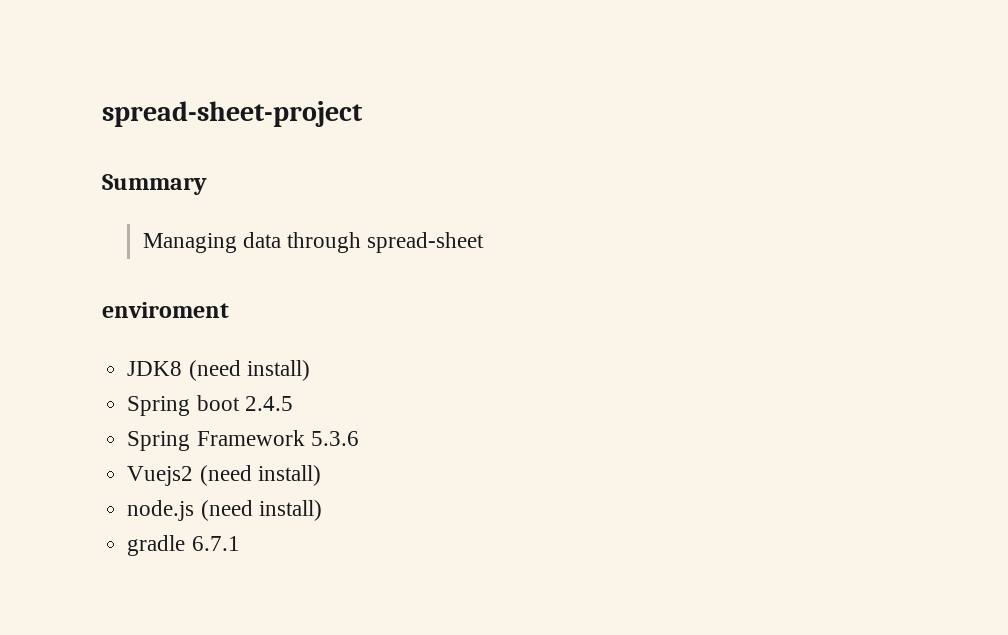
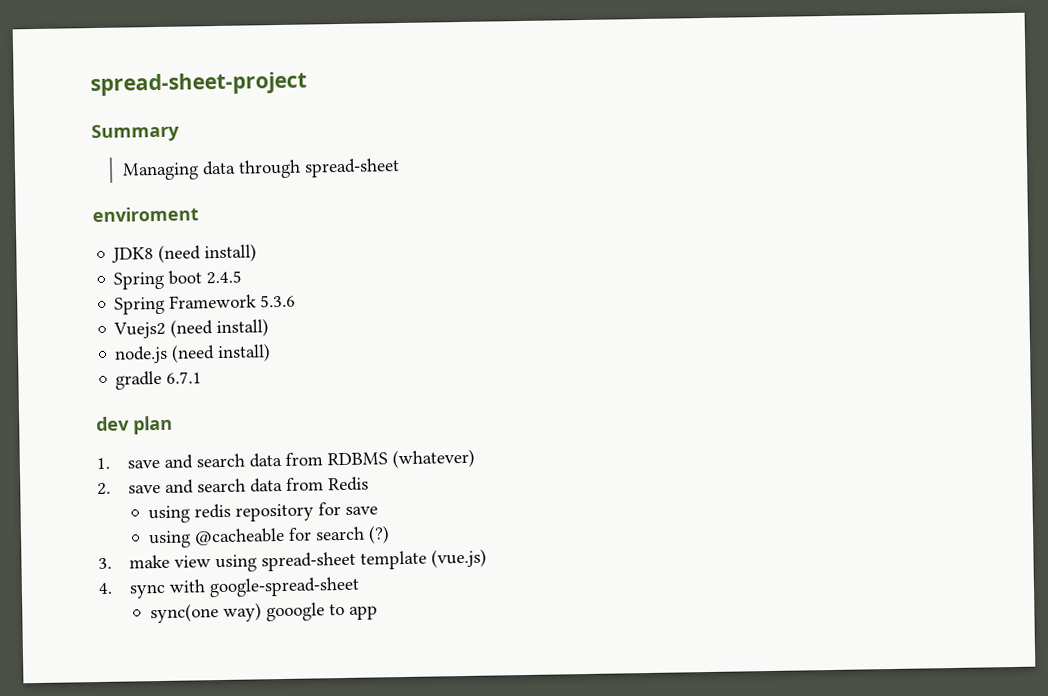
(240, 543) none -> [96,415,173,435] [96,448,475,470] [97,476,369,496] [147,502,378,524] [147,525,390,549] [98,548,487,573] [98,576,360,599] [149,602,378,624] // dev plan // 1. save and search data from RDBMS (whatever) // 2. save and search data from Redis // using redis repository for save // using @cacheable for search (?) // 3. make view using spread-sheet template (vue.js) // 4. sync with google-spread-sheet // sync(one way) gooogle to app

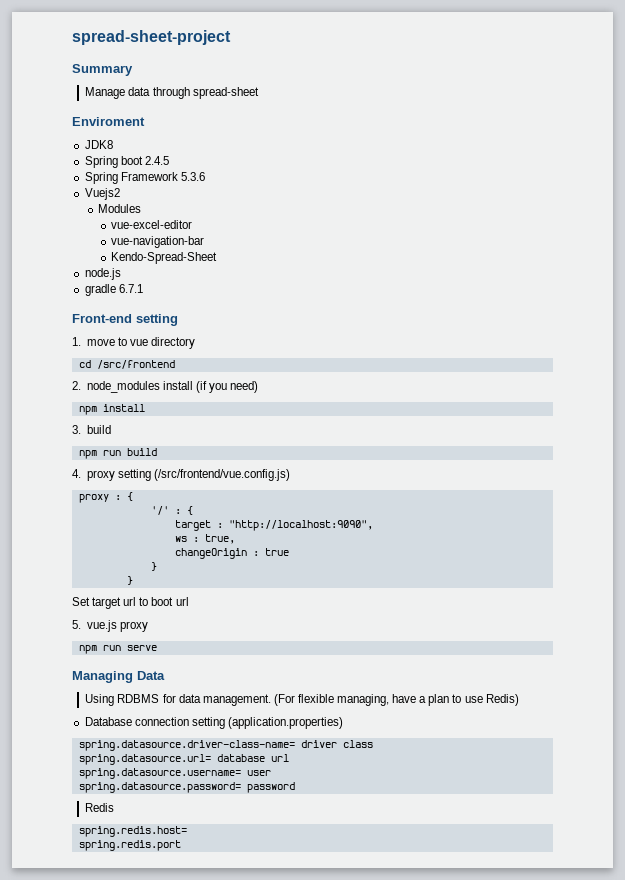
[121,162,199,181] Managing -> [85,87,126,99] Manage
[92,206,199,223] enviroment -> [72,117,145,126] Enviroment
[158,243,258,263] (need install) -> (113, 144) none
[170,318,270,338] (need install) -> [97,204,141,213] [111,220,193,229] [111,236,205,248] [111,252,218,264] // Modules // vue-excel-editor // vue-navigation-bar // Kendo-Spread-Sheet
[171,343,272,363] (need install) -> (121, 274) none
[96,415,173,435] dev plan -> [72,314,178,326] Front-end setting
[126,448,475,469] [97,476,369,496] [147,502,378,524] [147,525,390,549] [98,548,487,573] [98,576,360,599] [149,602,378,624] save and search data from RDBMS (whatever) // 2. save and search data from Redis // using redis repository for save // using @cacheable for search (?) // 3. make view using spread-sheet template (vue.js) // 4. sync with google-spread-sheet // sync(one way) gooogle to app -> [86,337,196,349] [78,360,175,369] [72,381,259,393] [78,404,145,415] [72,425,111,434] [78,448,157,459] [72,469,290,481] [78,492,133,503] [150,506,193,515] [174,520,373,531] [174,534,235,544] [174,548,289,559] [150,562,157,571] [126,576,133,585] [72,597,189,609] [72,620,148,632] [78,645,157,654] [72,671,165,683] [85,694,519,706] [84,717,343,729] [78,740,373,751] [78,754,289,765] [78,768,271,779] [78,782,295,793] [85,803,115,812] [78,826,187,837] [78,840,181,851] move to vue directory // cd /src/frontend // 2. node_modules install (if you need) // npm install // 3. build // npm run build // 4. proxy setting (/src/frontend/vue.config.js) // proxy : { // '/' : { // target : "http://localhost:9090", // ws : true, // changeOrigin : true // } // } // Set target url to boot url // 5. vue.js proxy // npm run serve // Managing Data // Using RDBMS for data management. (For flexible managing, have a plan to use Redis) // Database connection setting (application.properties) // spring.datasource.driver-class-name= driver class // spring.datasource.url= database url // spring.datasource.username= user // spring.datasource.password= password // Redis // spring.redis.host= // spring.redis.port

